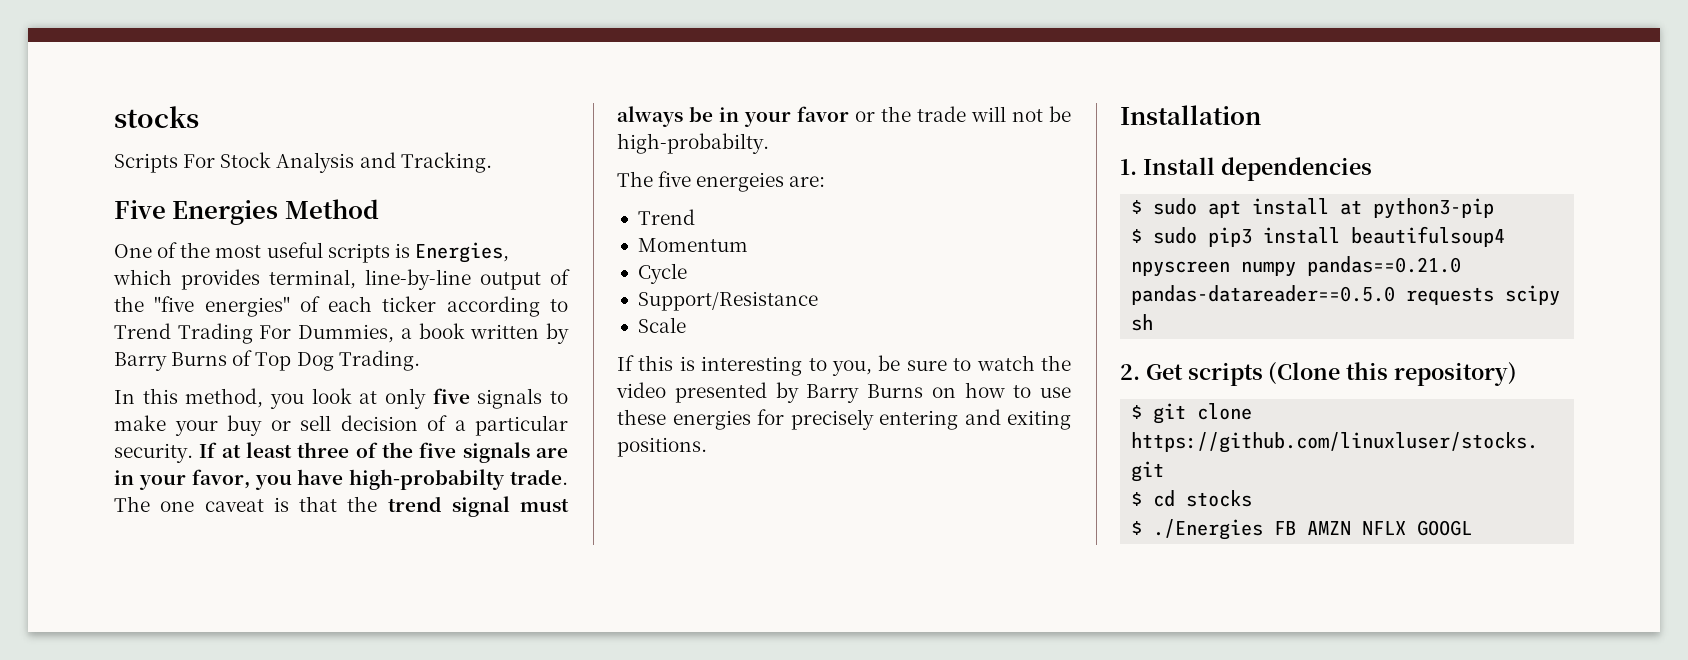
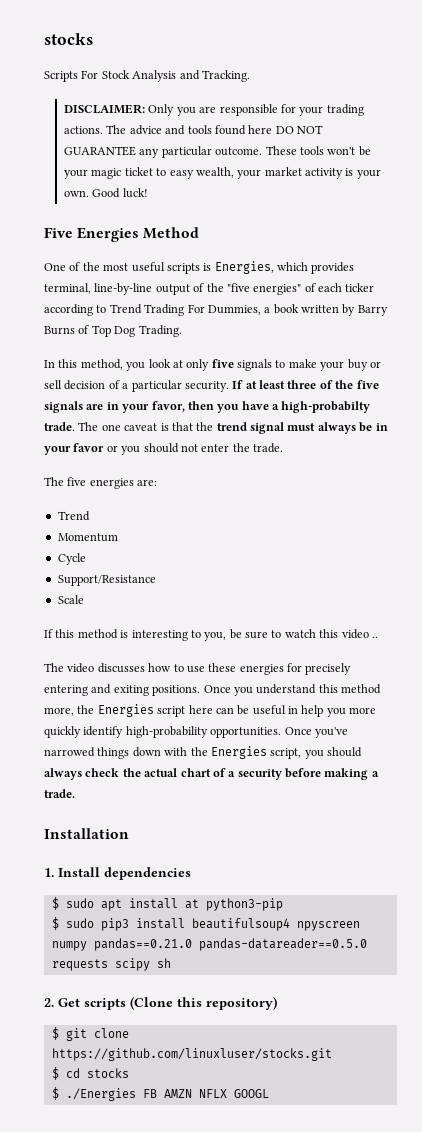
(492, 162) none -> [64,104,364,116] [64,125,324,135] [64,146,371,158] [64,167,381,179] [64,188,148,198] // DISCLAIMER: Only you are responsible for your trading actions. The advice and tools found here DO NOT GUARANTEE any particular outcome. These tools won't be your magic ticket to easy wealth, your market activity is your own. Good luck!
(250, 479) none -> [187,401,214,410] then
(344, 477) none -> [272,404,279,410] a
[881,106,1071,122] [617,133,769,154] the trade will not be high-probabilty. -> [121,443,283,455] you should not enter the trade.
[696,172,785,192] energeies -> [89,478,134,489] energies
(674, 363) none -> [77,629,118,639] method
[1041,355,1071,371] [616,382,956,403] the video presented by Barry Burns on -> [319,629,378,639] [44,663,145,673] this video .. // The video discusses
(707, 447) none -> [203,684,381,696] [44,704,377,717] [44,726,348,738] [44,746,362,759] [44,768,379,780] [44,789,75,798] Once you understand this method more, the Energies script here can be useful in help you more quickly identify high-probability opportunities. Once you've narrowed things down with the Energies script, you should always check the actual chart of a security before making a trade.

